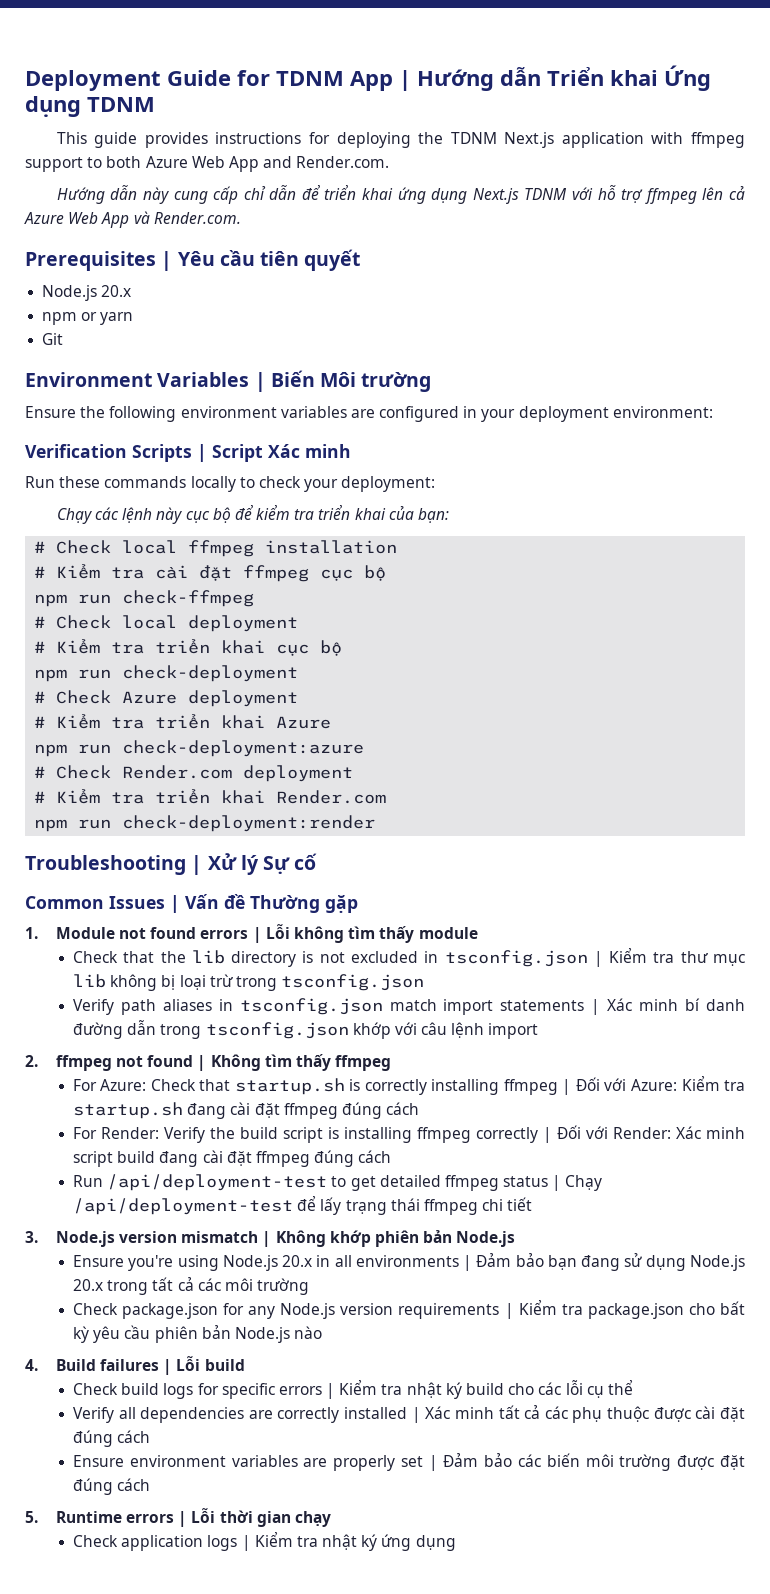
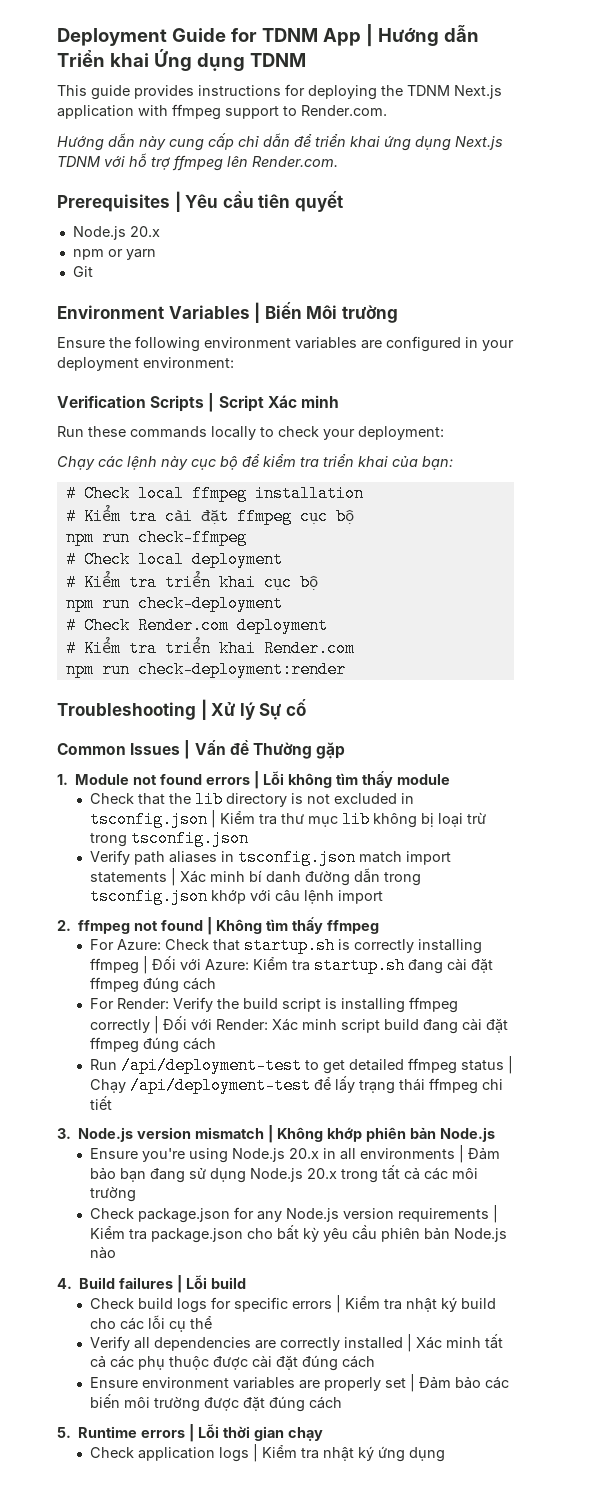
[106,156,293,172] both Azure Web App and -> (297, 111) none
[729,186,746,200] [24,211,150,228] cả Azure Web App và -> (248, 161) none
[34,690,299,707] [34,714,332,729] [34,740,365,757] // # Check Azure deployment // # Kiểm tra triển khai Azure // npm run check-deployment:azure -> (283, 603) none

